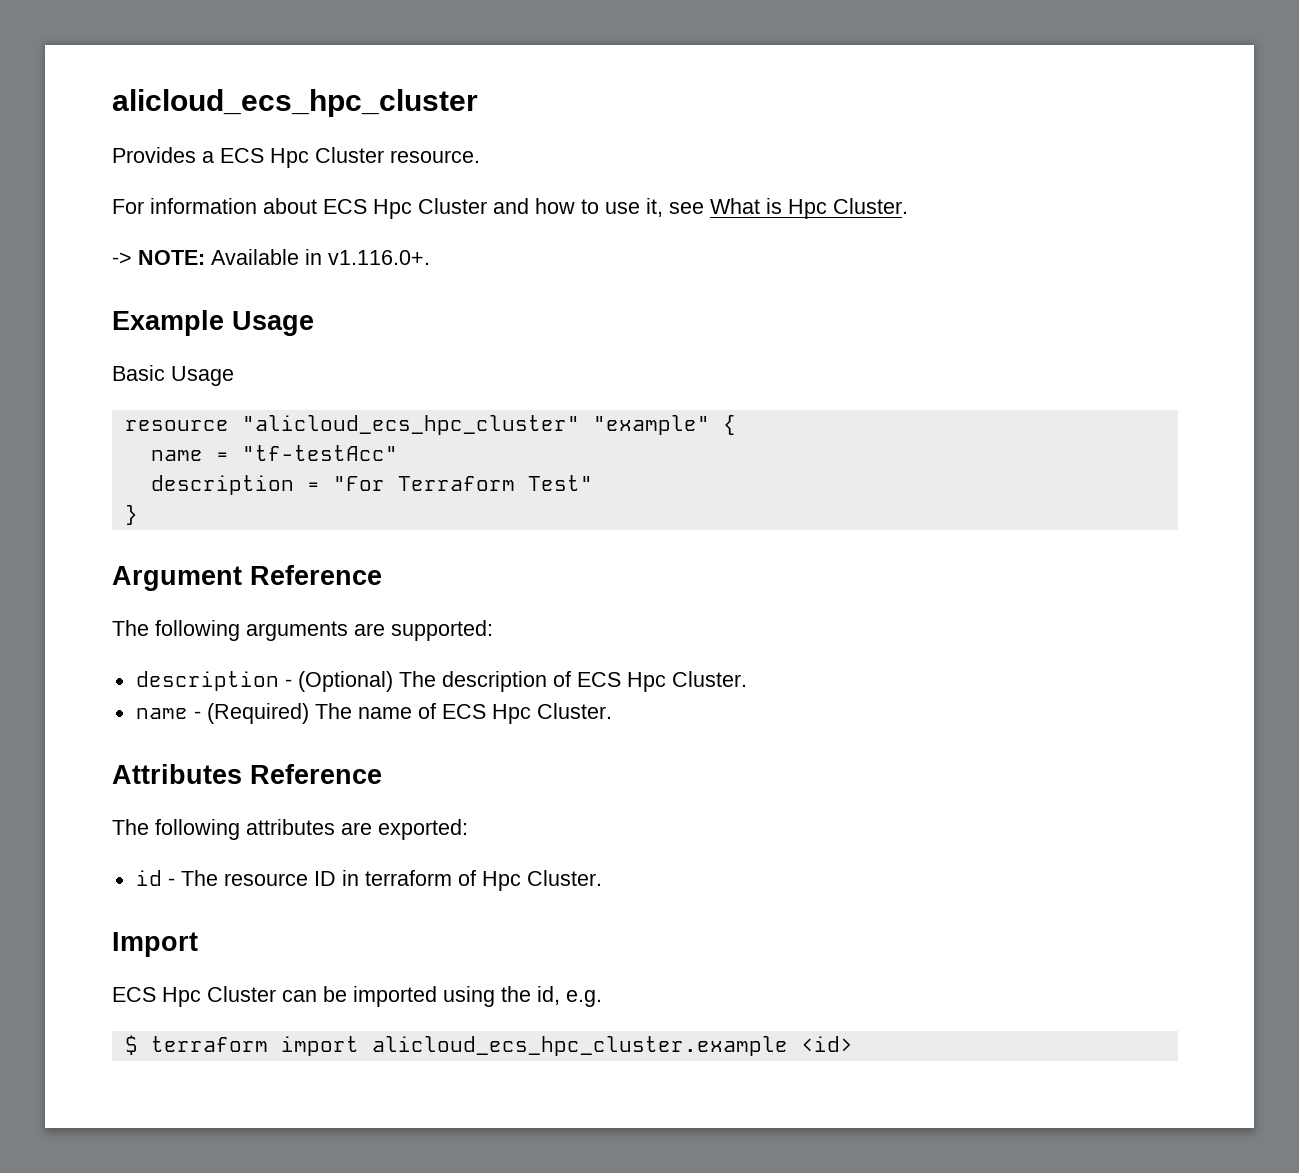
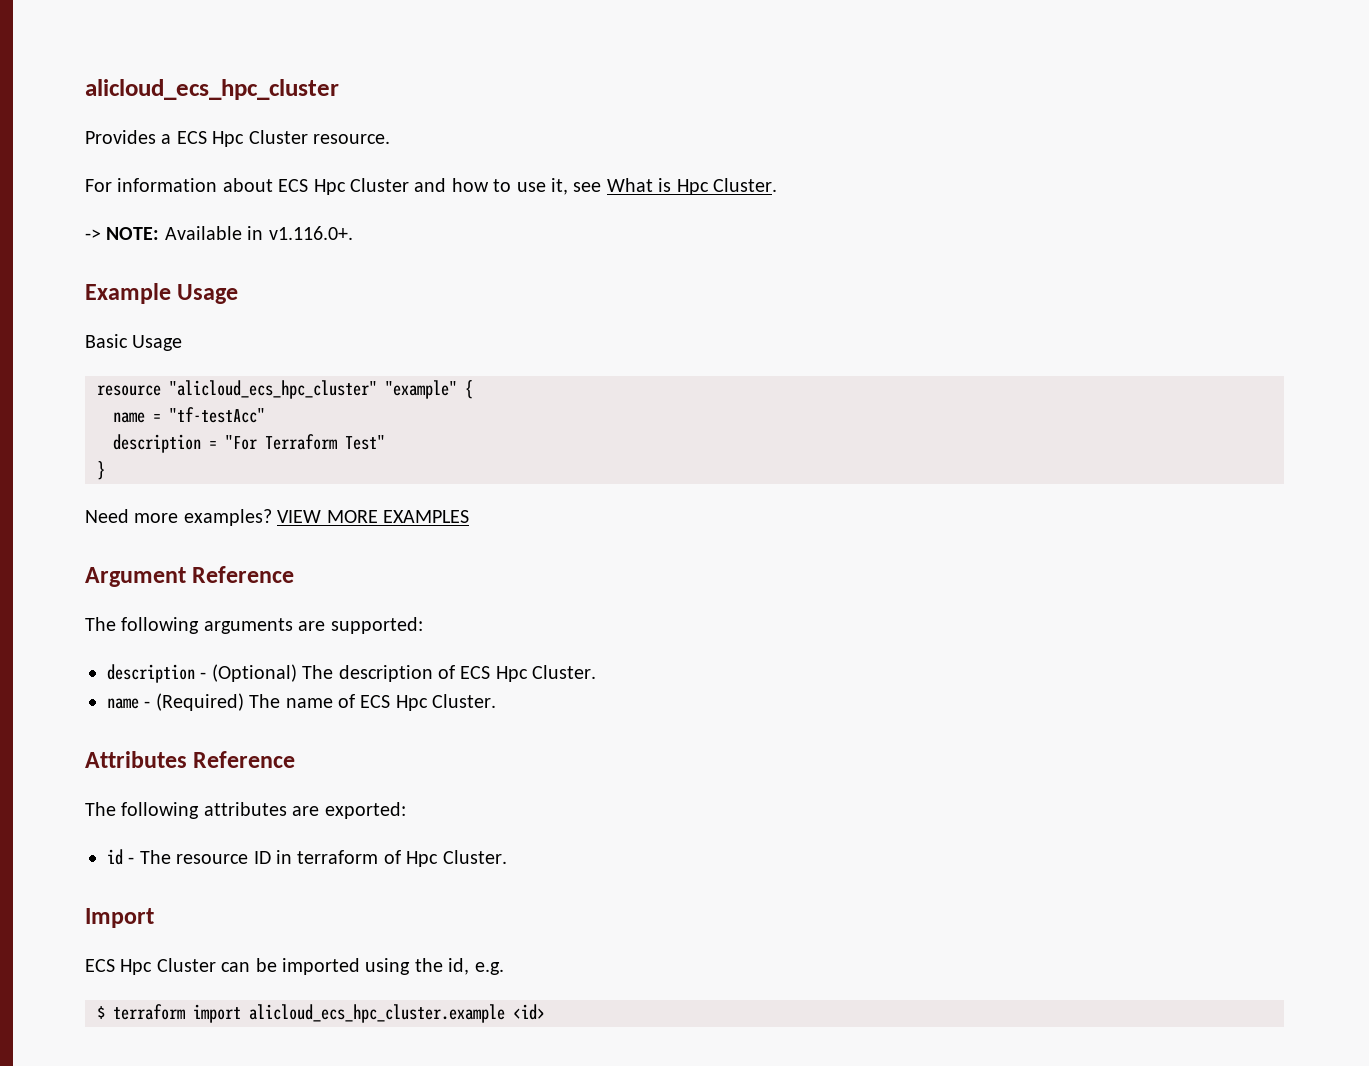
(138, 515) none -> [85,509,469,526] // Need more examples? VIEW MORE EXAMPLES

